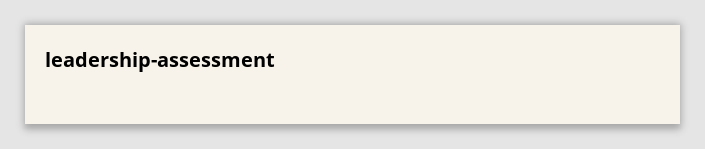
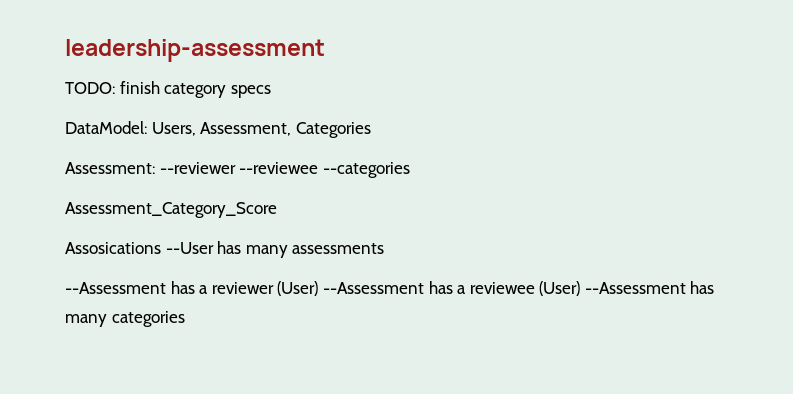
(275, 62) none -> [65,81,271,98] [65,121,371,138] [65,162,410,178] [65,202,277,218] [65,241,385,258] [65,281,715,296] [65,311,185,327] // TODO: finish category specs // DataModel: Users, Assessment, Categories // Assessment: --reviewer --reviewee --categories // Assessment_Category_Score // Assosications --User has many assessments // --Assessment has a reviewer (User) --Assessment has a reviewee (User) --Assessment has many categories

